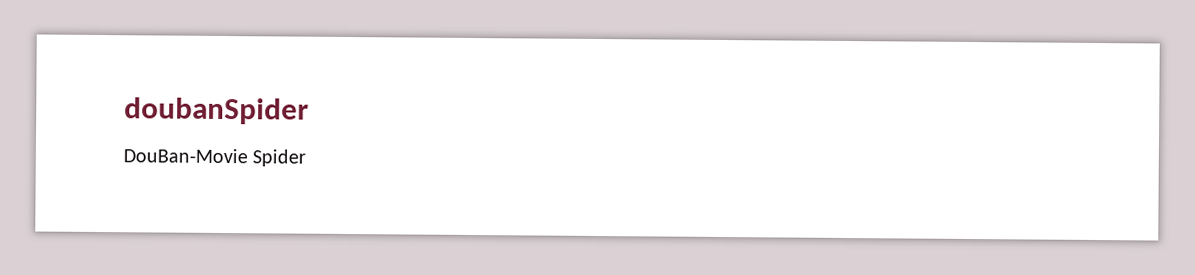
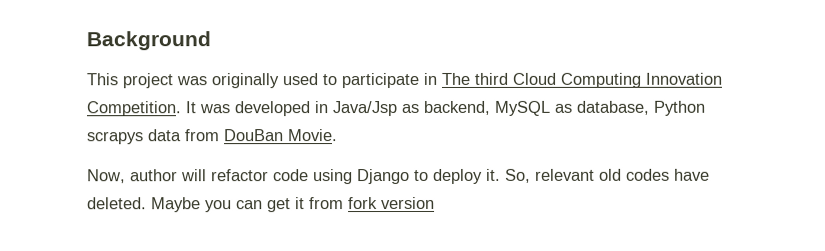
[124,97,309,125] [123,148,307,167] doubanSpider // DouBan-Movie Spider -> [86,31,211,51] [86,72,722,89] [86,100,705,117] [87,129,338,145] [87,168,710,185] [87,196,435,213] Background // This project was originally used to participate in The third Cloud Computing Innovation Competition. It was developed in Java/Jsp as backend, MySQL as database, Python scrapys data from DouBan Movie. // Now, author will refactor code using Django to deploy it. So, relevant old codes have deleted. Maybe you can get it from fork version

